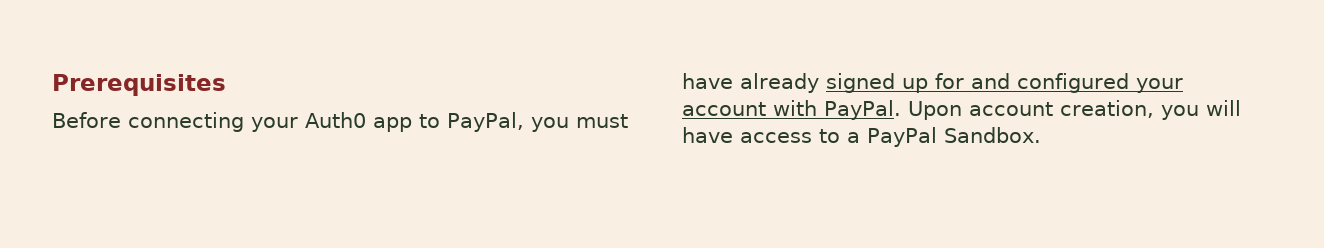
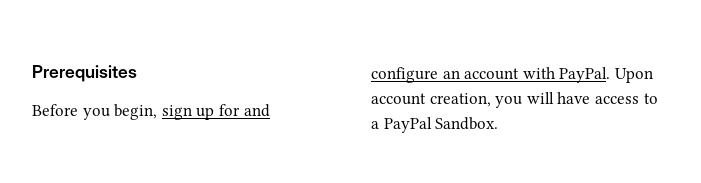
[128,112,628,132] [682,73,895,93] connecting your Auth0 app to PayPal, you must have already signed -> [82,104,192,120] you begin, sign
[1017,73,1183,93] configured your -> [371,67,460,83] configure an

